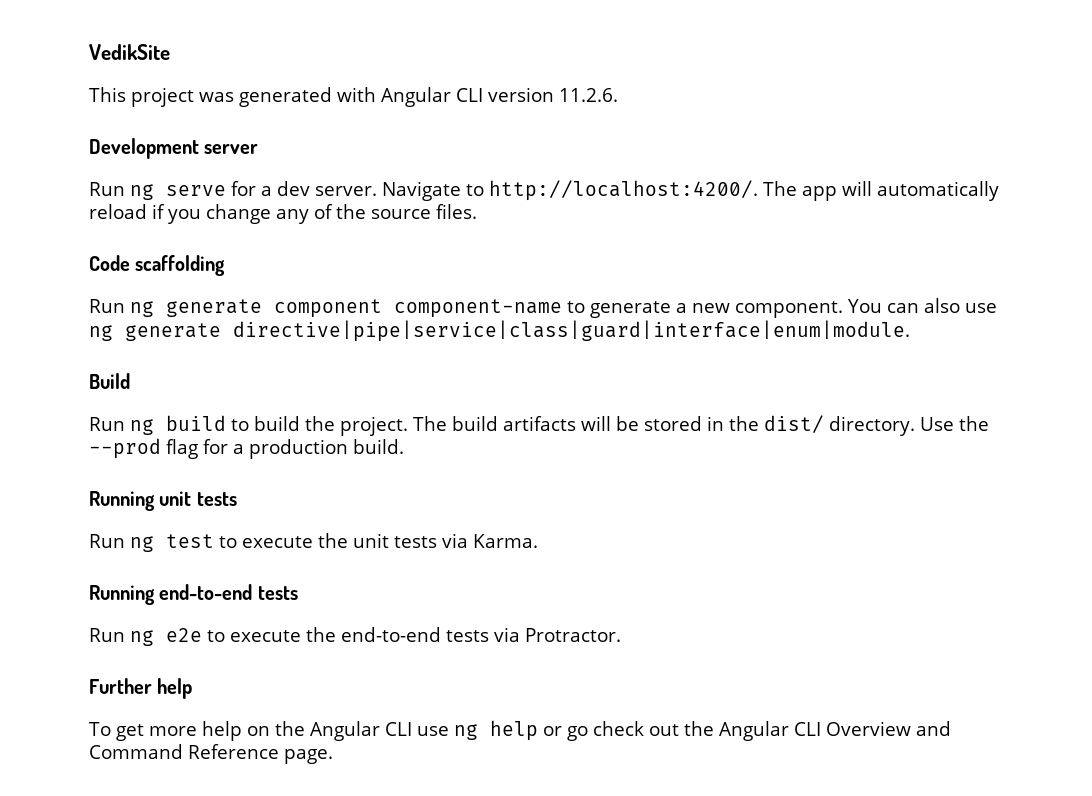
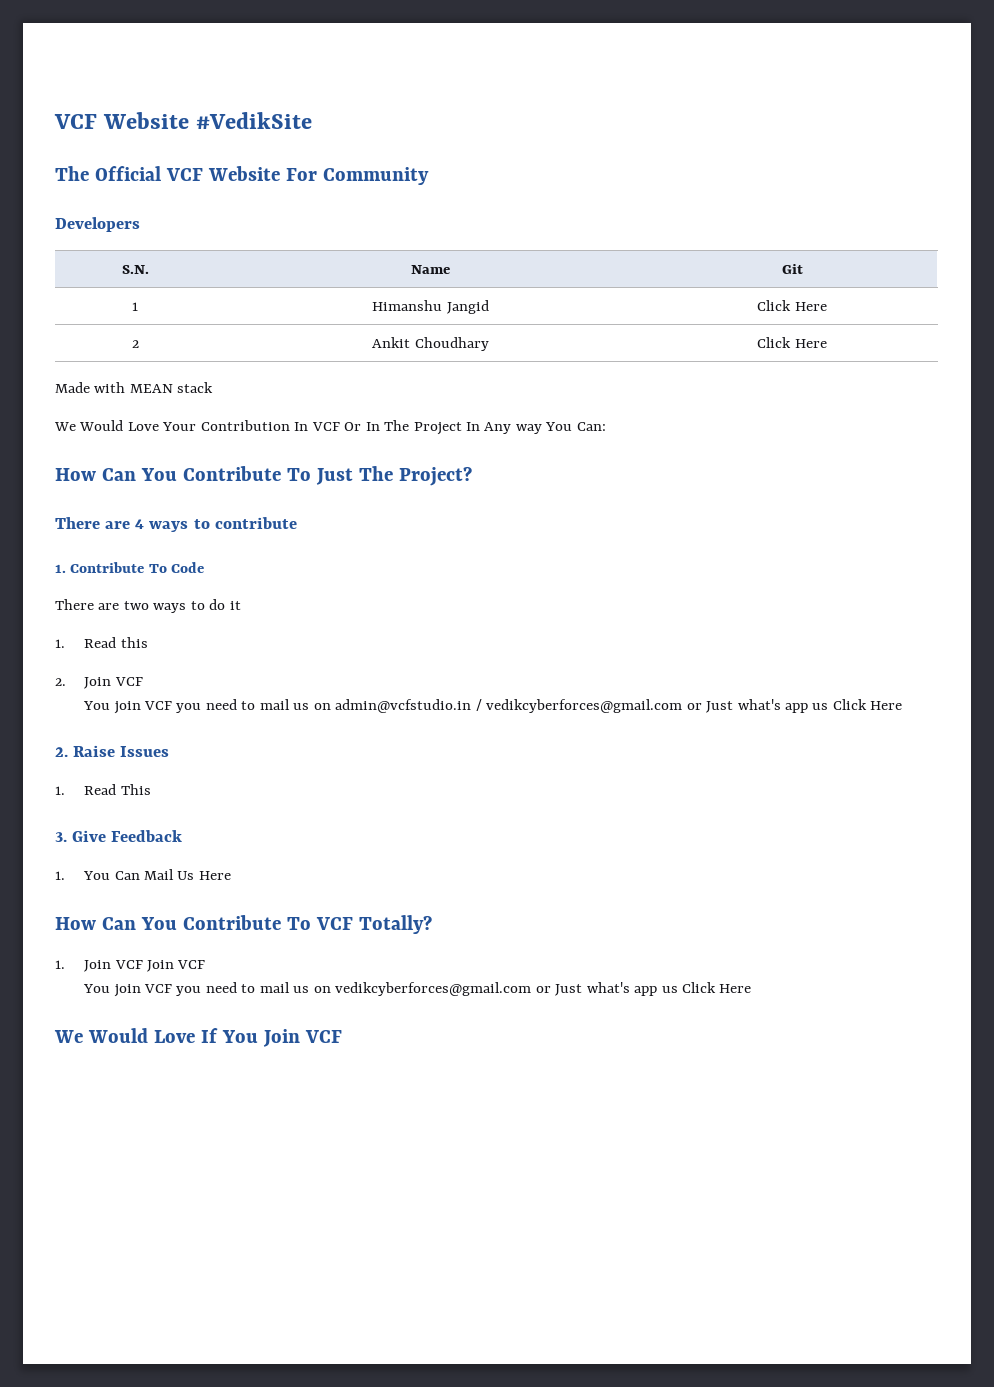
[89,44,170,60] [89,87,618,107] [89,138,259,159] [89,180,999,201] [89,204,477,224] [89,255,226,276] [89,298,997,318] [89,320,910,342] [89,373,130,389] [89,415,989,436] [89,438,404,459] [89,491,237,511] [89,533,538,552] [89,584,298,605] [89,627,621,646] [89,678,193,699] [89,720,951,741] [89,744,333,764] VedikSite // This project was generated with Angular CLI version 11.2.6. // Development server // Run ng serve for a dev server. Navigate to http://localhost:4200/. The app will automatically reload if you change any of the source files. // Code scaffolding // Run ng generate component component-name to generate a new component. You can also use ng generate directive|pipe|service|class|guard|interface|enum|module. // Build // Run ng build to build the project. The build artifacts will be stored in the dist/ directory. Use the --prod flag for a production build. // Running unit tests // Run ng test to execute the unit tests via Karma. // Running end-to-end tests // Run ng e2e to execute the end-to-end tests via Protractor. // Further help // To get more help on the Angular CLI use ng help or go check out the Angular CLI Overview and Command Reference page. -> [54,112,313,129] [55,166,429,185] [55,217,140,232] [121,265,149,274] [411,265,450,274] [781,264,803,274] [132,302,138,311] [372,300,489,314] [757,300,827,311] [131,340,139,348] [372,337,489,351] [757,337,827,348] [55,382,214,393] [54,420,606,435] [55,466,472,486] [55,517,297,532] [55,562,205,573] [55,599,241,613] [55,637,148,648] [55,677,143,689] [83,699,903,714] [55,745,170,757] [55,784,151,795] [55,830,183,842] [55,869,231,880] [55,915,432,934] [55,960,206,972] [83,982,752,997] [54,1028,342,1047] VCF Website #VedikSite // The Official VCF Website For Community // Developers // S.N. | Name | Git // 1 | Himanshu Jangid | Click Here // 2 | Ankit Choudhary | Click Here // Made with MEAN stack // We Would Love Your Contribution In VCF Or In The Project In Any way You Can: // How Can You Contribute To Just The Project? // There are 4 ways to contribute // 1. Contribute To Code // There are two ways to do it // 1. Read this // 2. Join VCF // You join VCF you need to mail us on admin@vcfstudio.in / vedikcyberforces@gmail.com or Just what's app us Click Here // 2. Raise Issues // 1. Read This // 3. Give Feedback // 1. You Can Mail Us Here // How Can You Contribute To VCF Totally? // 1. Join VCF Join VCF // You join VCF you need to mail us on vedikcyberforces@gmail.com or Just what's app us Click Here // We Would Love If You Join VCF

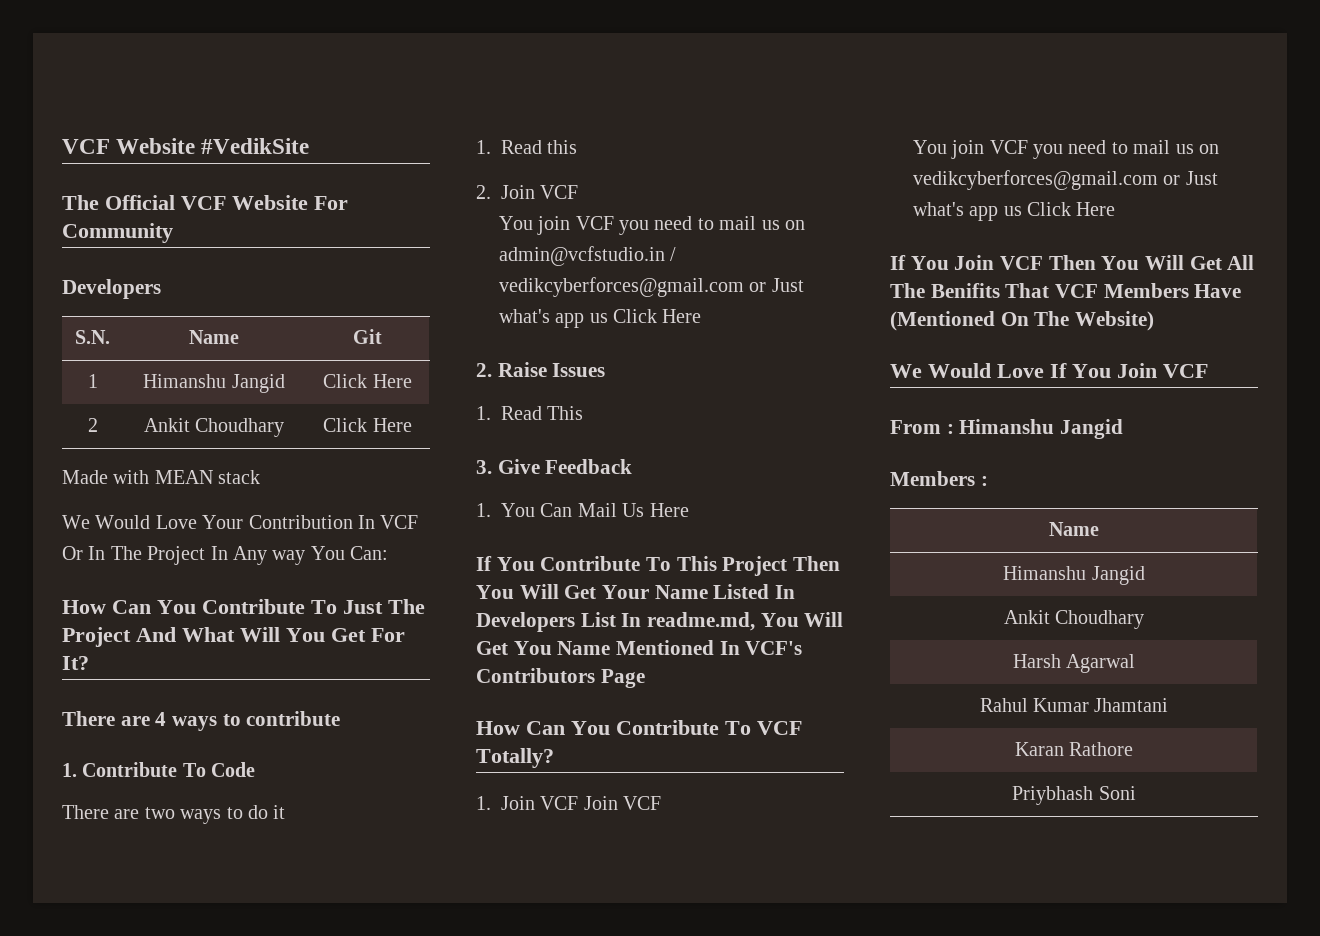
[398,466,472,486] Project? -> [62,627,405,647] [62,656,89,670] Project And What Will You Get For It?
(231, 875) none -> [476,556,841,576] [476,584,796,599] [476,612,844,632] [476,640,803,655] [476,668,645,688] // If You Contribute To This Project Then You Will Get Your Name Listed In Developers List In readme.md, You Will Get You Name Mentioned In VCF's Contributors Page
(752, 988) none -> [890,255,1255,270] [890,283,1242,298] [890,311,1155,331] // If You Join VCF Then You Will Get All The Benifits That VCF Members Have (Mentioned On The Website)
(342, 1036) none -> [890,419,1124,439] [890,471,988,486] [1049,522,1099,536] [1003,566,1145,585] [1003,610,1145,629] [1012,654,1136,673] [979,698,1169,712] [1014,742,1134,756] [1012,786,1136,805] // From : Himanshu Jangid // Members : // Name // Himanshu Jangid // Ankit Choudhary // Harsh Agarwal // Rahul Kumar Jhamtani // Karan Rathore // Priybhash Soni

